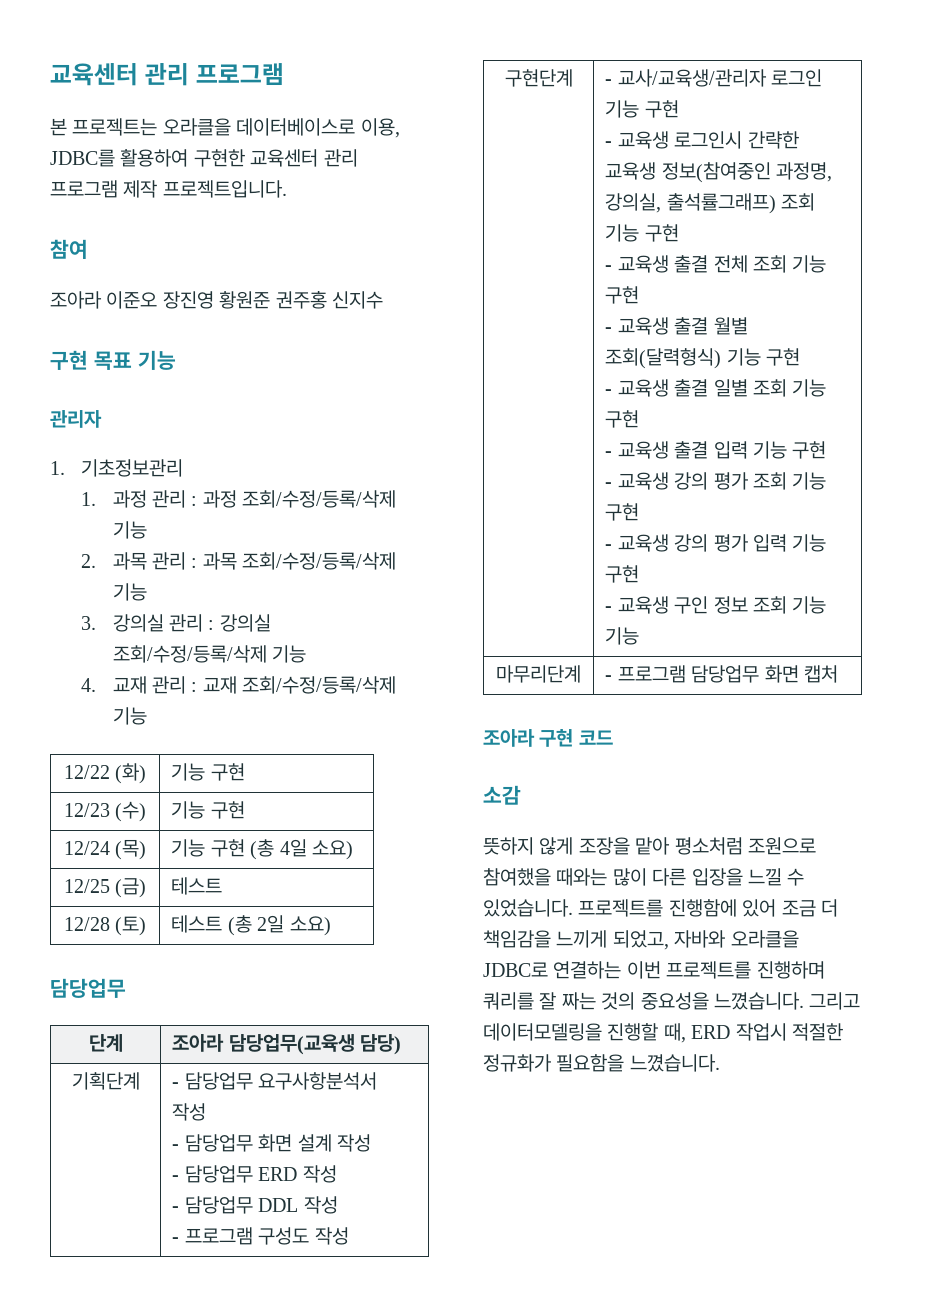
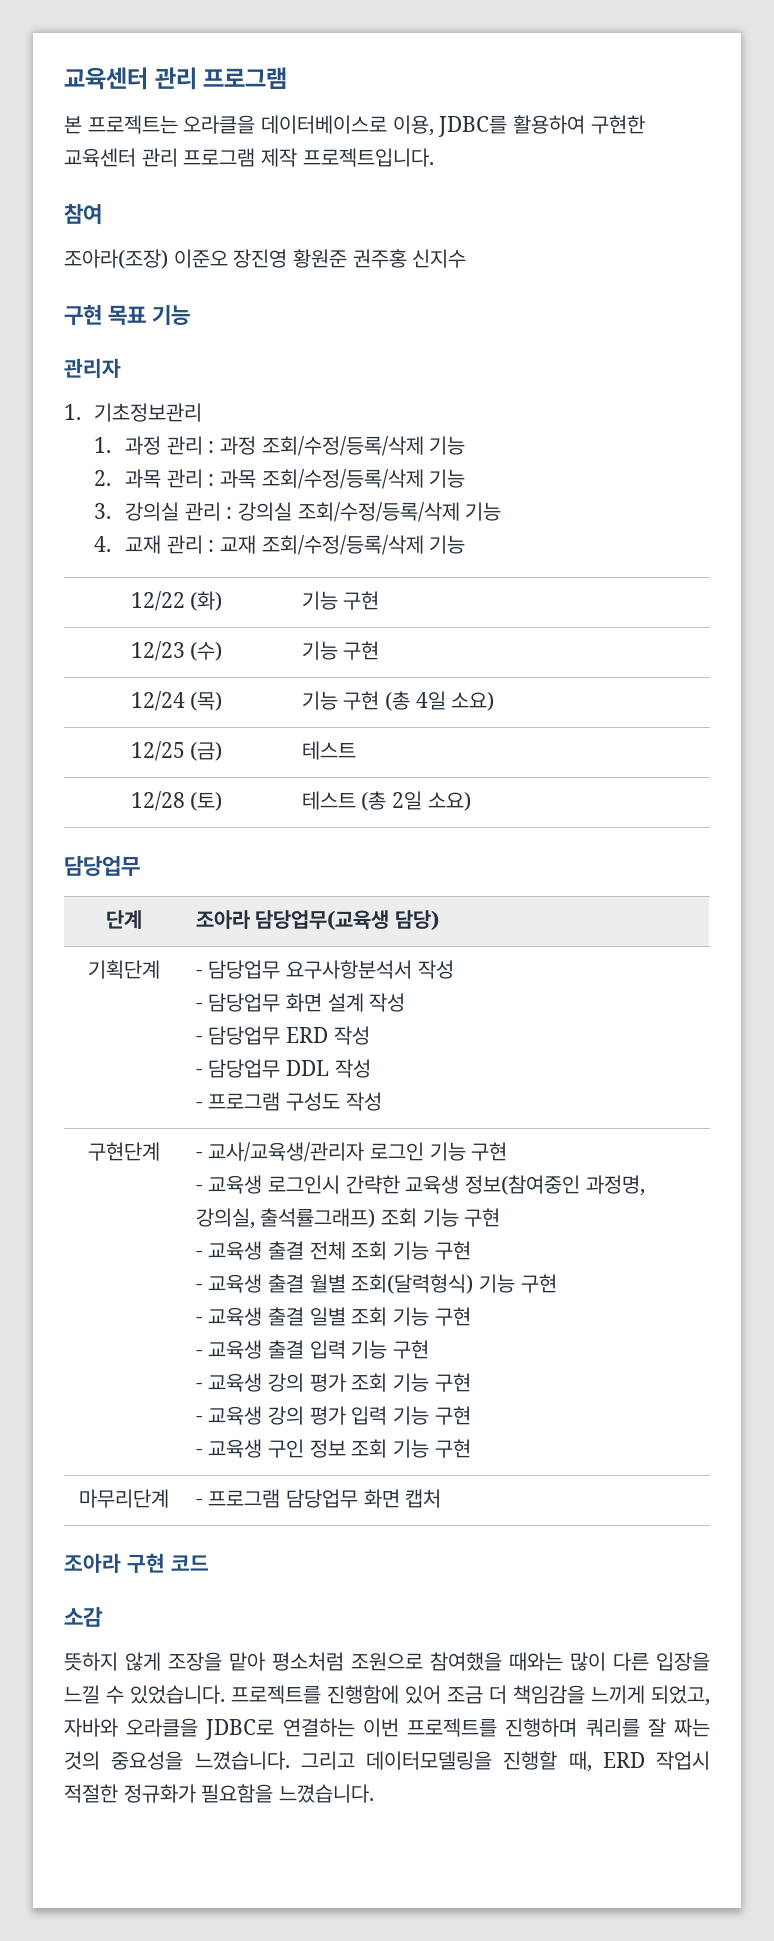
[50,291,102,309] 조아라 -> [64,249,168,269] 조아라(조장)
[605,627,640,645] 기능 -> [434,1439,471,1458] 구현

